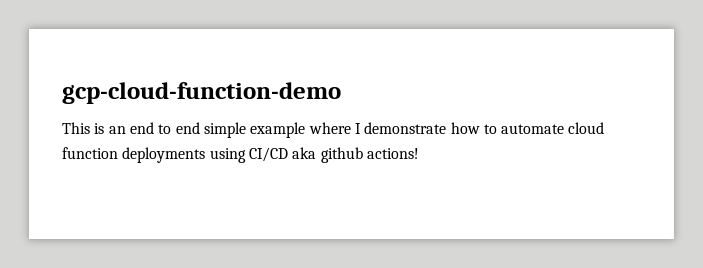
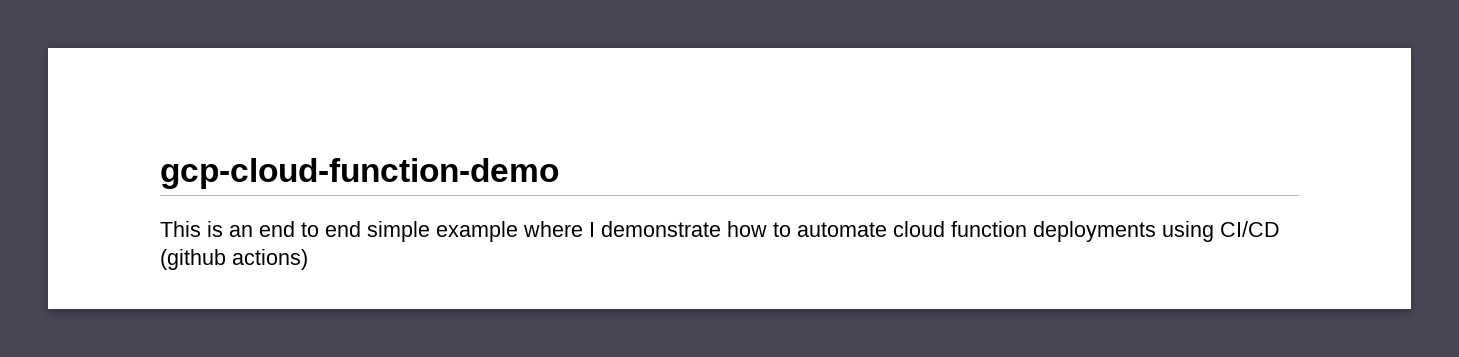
[292,147,419,163] aka github actions! -> [160,249,308,270] (github actions)

